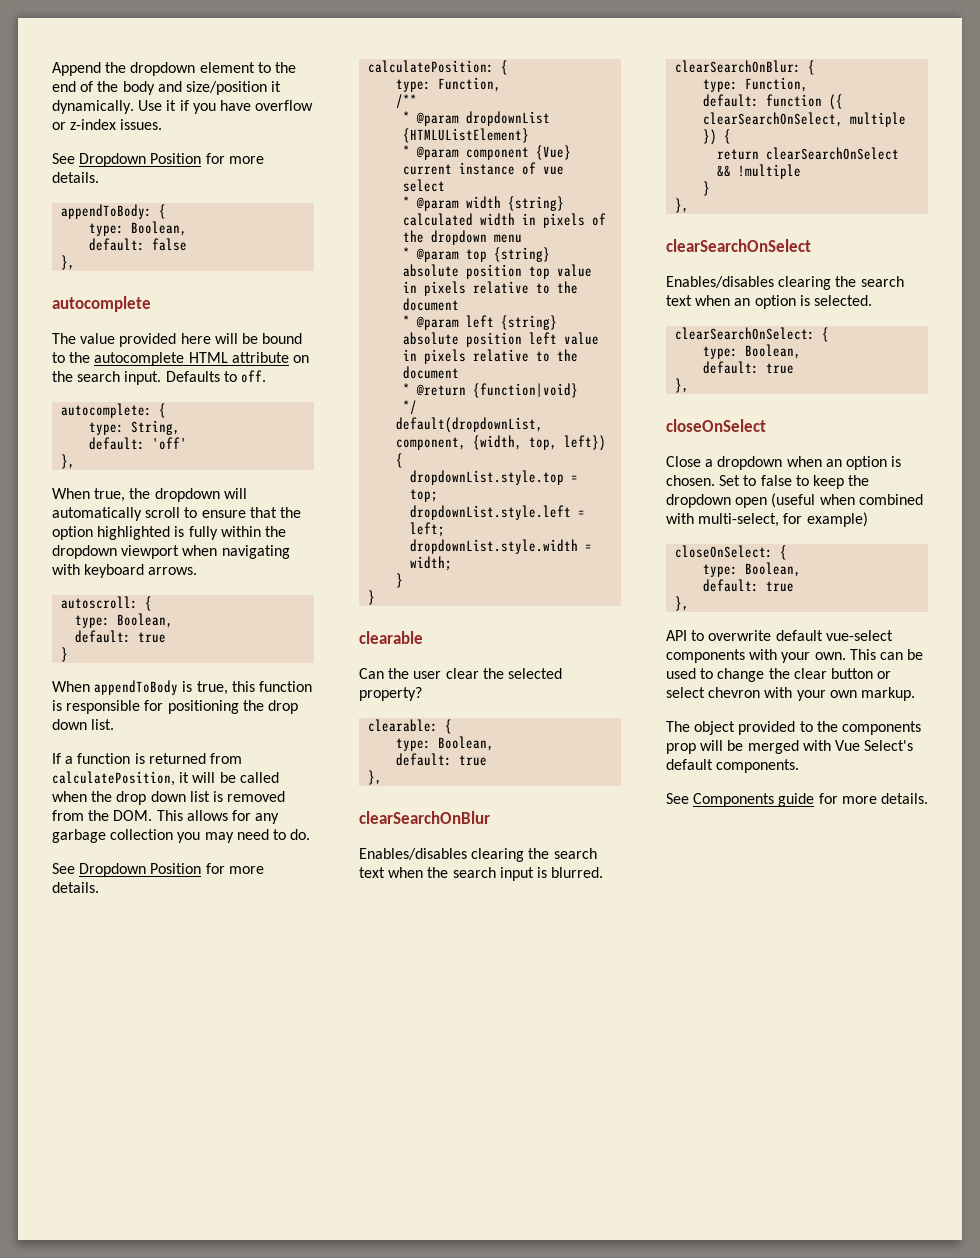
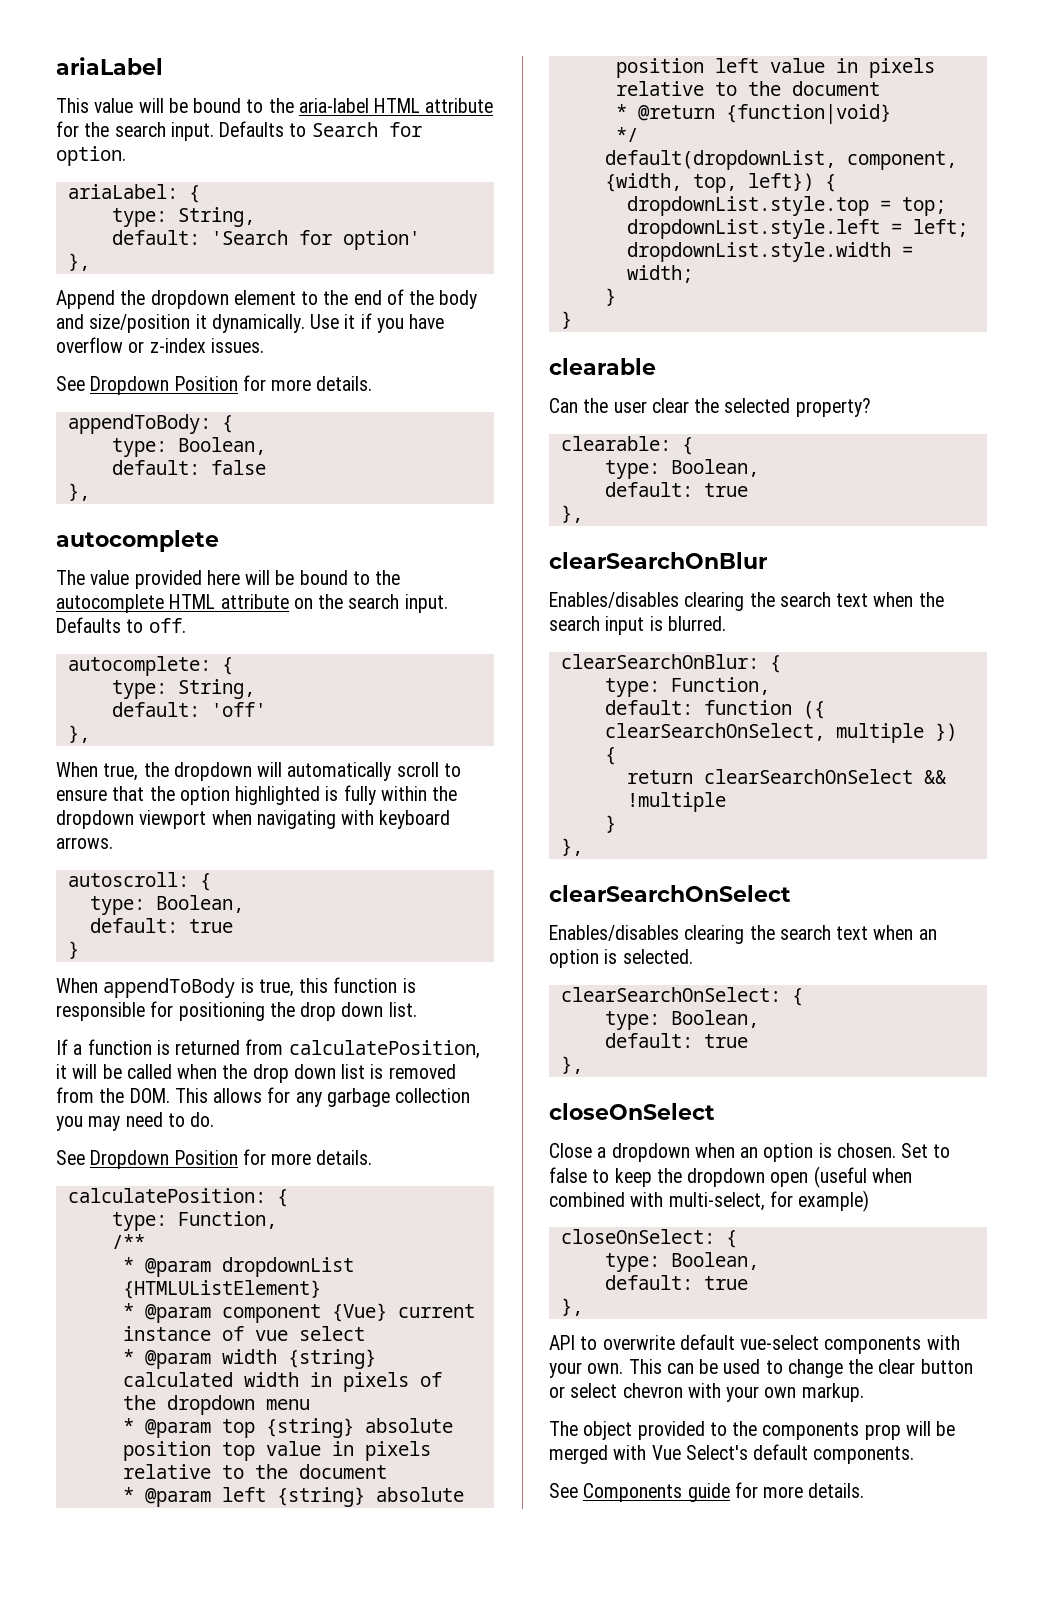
(52, 69) none -> [56,57,163,75] [56,98,494,113] [56,121,422,141] [56,146,126,166] [67,184,200,203] [111,207,255,227] [111,230,420,250] [67,253,90,271] ariaLabel // This value will be bound to the aria-label HTML attribute for the search input. Defaults to Search for option. // ariaLabel: { // type: String, // default: 'Search for option' // }, //

